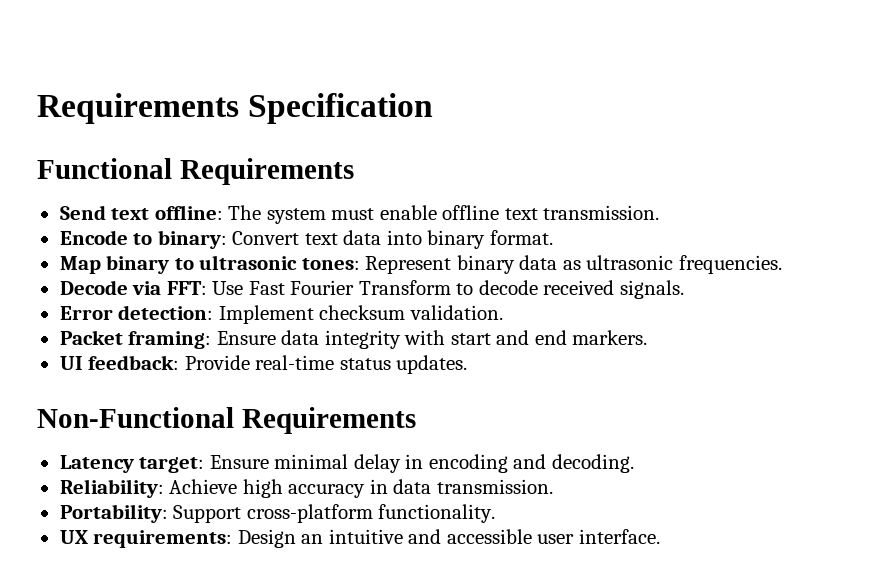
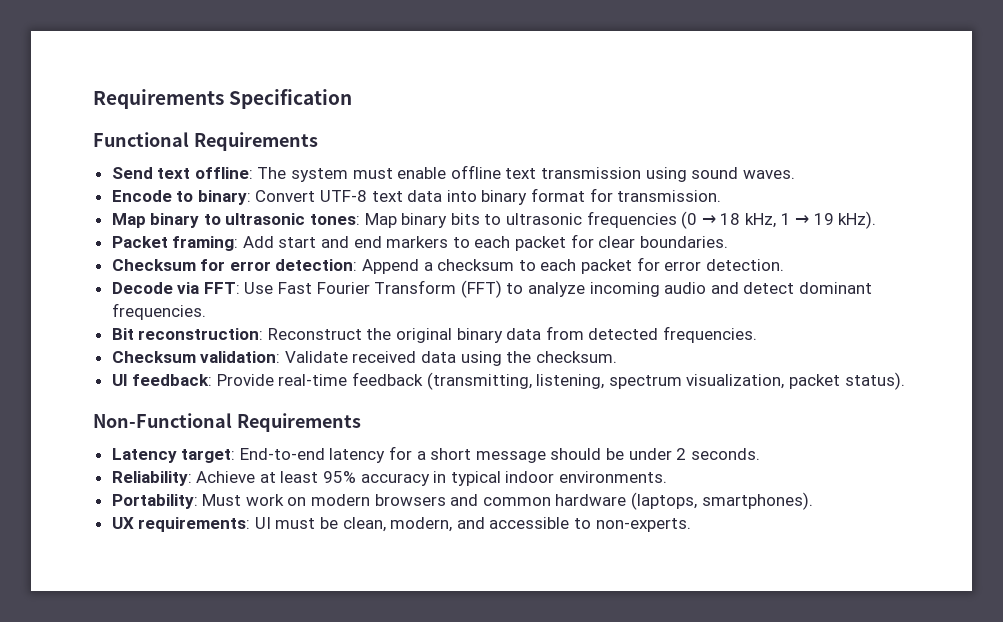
[543,205,660,220] transmission. -> [541,167,795,182] transmission using sound waves.
(300, 238) none -> [320,190,368,202] UTF-8
[489,230,553,245] format. -> [531,188,722,202] format for transmission.
[365,255,782,274] Represent binary data as ultrasonic frequencies. -> [364,211,877,229] [111,234,728,251] [111,257,784,274] Map binary bits to ultrasonic frequencies (0 → 18 kHz, 1 → 19 kHz). // Packet framing: Add start and end markers to each packet for clear boundaries. // Checksum for error detection: Append a checksum to each packet for error detection.
[456,280,684,299] [59,305,503,324] [59,330,648,349] [59,355,468,374] [37,407,416,434] [59,454,634,473] [59,479,553,498] [59,504,496,523] [59,529,660,548] to decode received signals. // Error detection: Implement checksum validation. // Packet framing: Ensure data integrity with start and end markers. // UI feedback: Provide real-time status updates. // Non-Functional Requirements // Latency target: Ensure minimal delay in encoding and decoding. // Reliability: Achieve high accuracy in data transmission. // Portability: Support cross-platform functionality. // UX requirements: Design an intuitive and accessible user interface. -> [460,280,872,298] [111,303,206,320] [111,326,758,343] [111,351,617,366] [111,372,905,390] [93,413,361,432] [111,446,760,463] [111,471,668,486] [111,492,813,510] [111,517,691,532] (FFT) to analyze incoming audio and detect dominant frequencies. // Bit reconstruction: Reconstruct the original binary data from detected frequencies. // Checksum validation: Validate received data using the checksum. // UI feedback: Provide real-time feedback (transmitting, listening, spectrum visualization, packet status). // Non-Functional Requirements // Latency target: End-to-end latency for a short message should be under 2 seconds. // Reliability: Achieve at least 95% accuracy in typical indoor environments. // Portability: Must work on modern browsers and common hardware (laptops, smartphones). // UX requirements: UI must be clean, modern, and accessible to non-experts.

